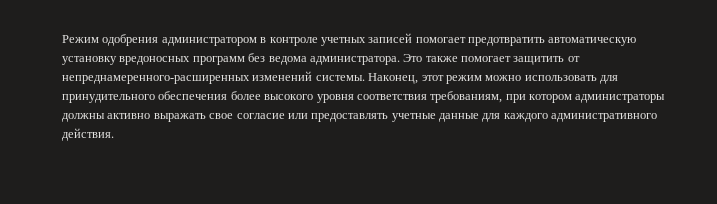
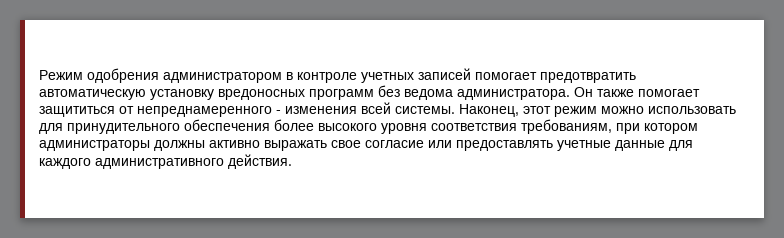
[403,54,423,62] Это -> [574,87,593,97] Он
[513,56,580,65] [62,71,313,84] защитить от непреднамеренного-расширенных изменений -> [39,102,391,117] защититься от непреднамеренного - изменения всей

